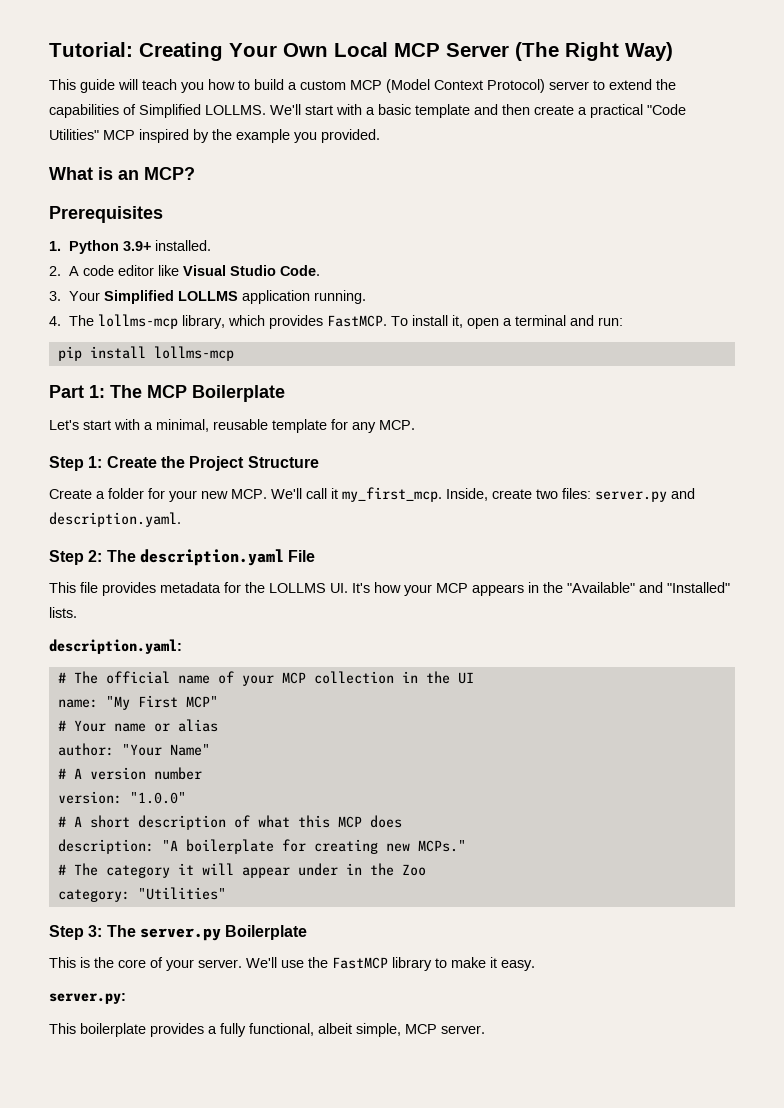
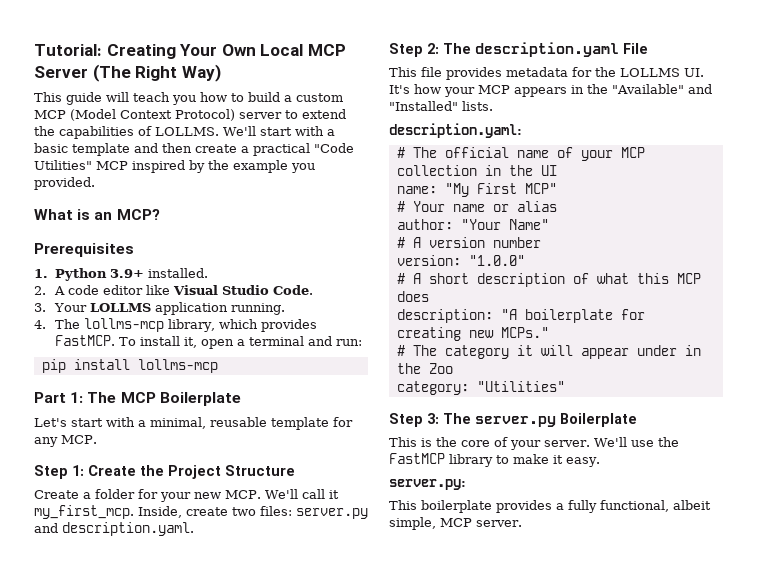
[139,104,201,118] Simplified -> (152, 131) none
[104,290,175,304] Simplified -> (88, 307) none

